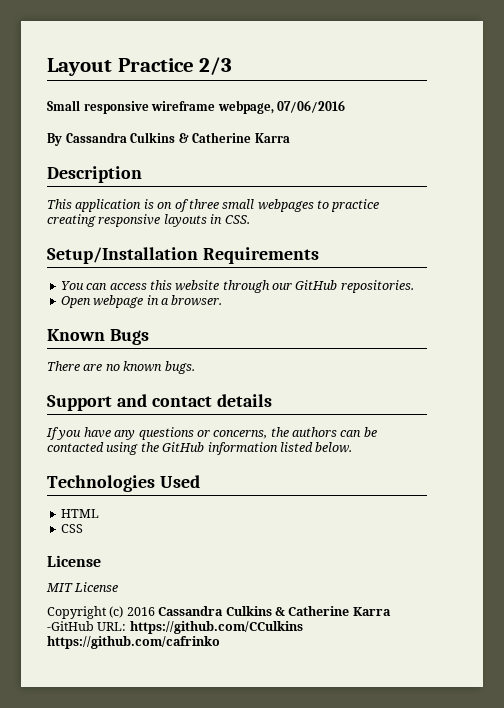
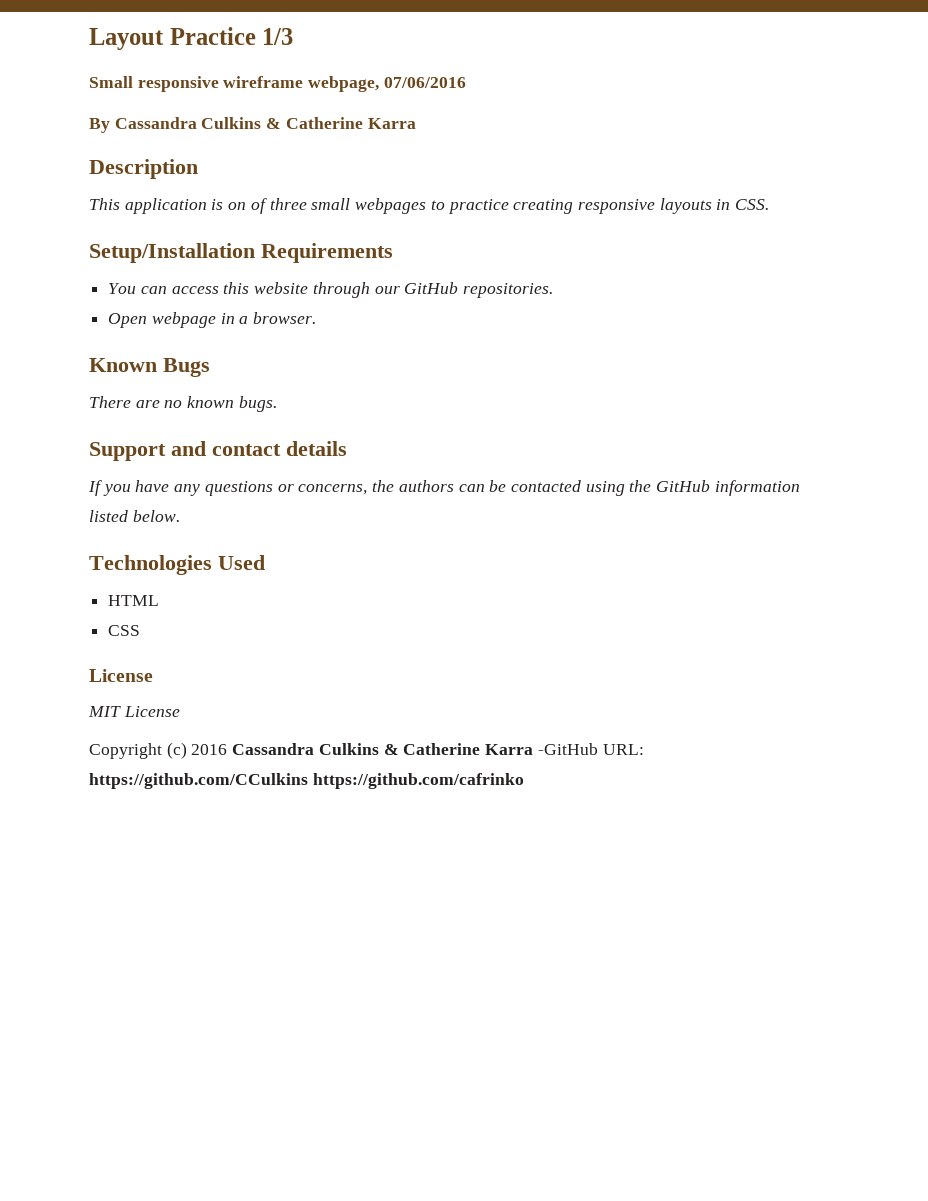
[199,57,233,75] 2/3 -> [262,28,294,45] 1/3

